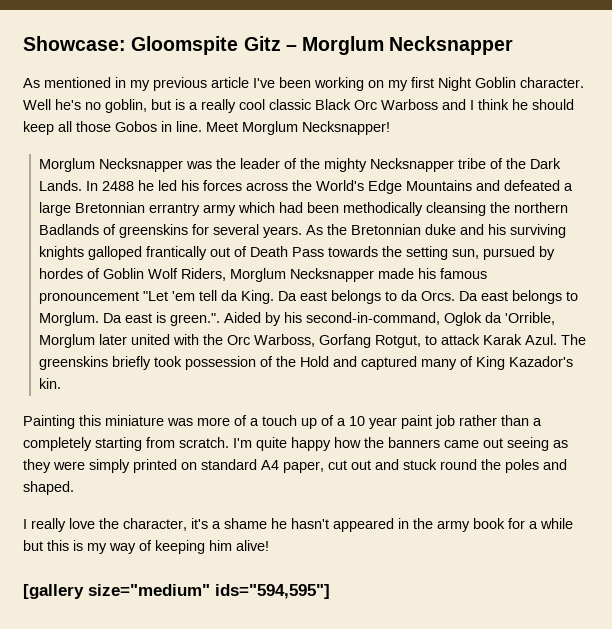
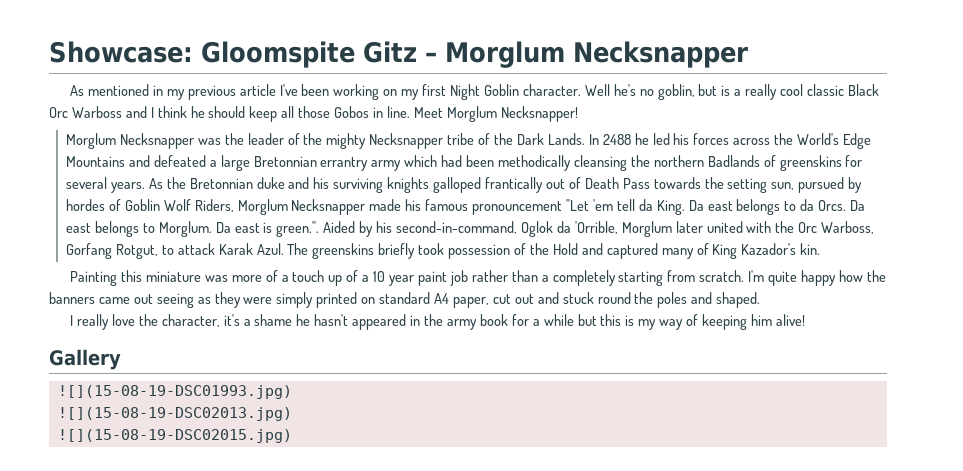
[23,584,330,599] [gallery size="medium" ids="594,595"] -> [49,349,121,370] [57,385,292,399] [57,407,292,421] [57,429,292,443] Gallery // ![](15-08-19-DSC01993.jpg) // ![](15-08-19-DSC02013.jpg) // ![](15-08-19-DSC02015.jpg)

